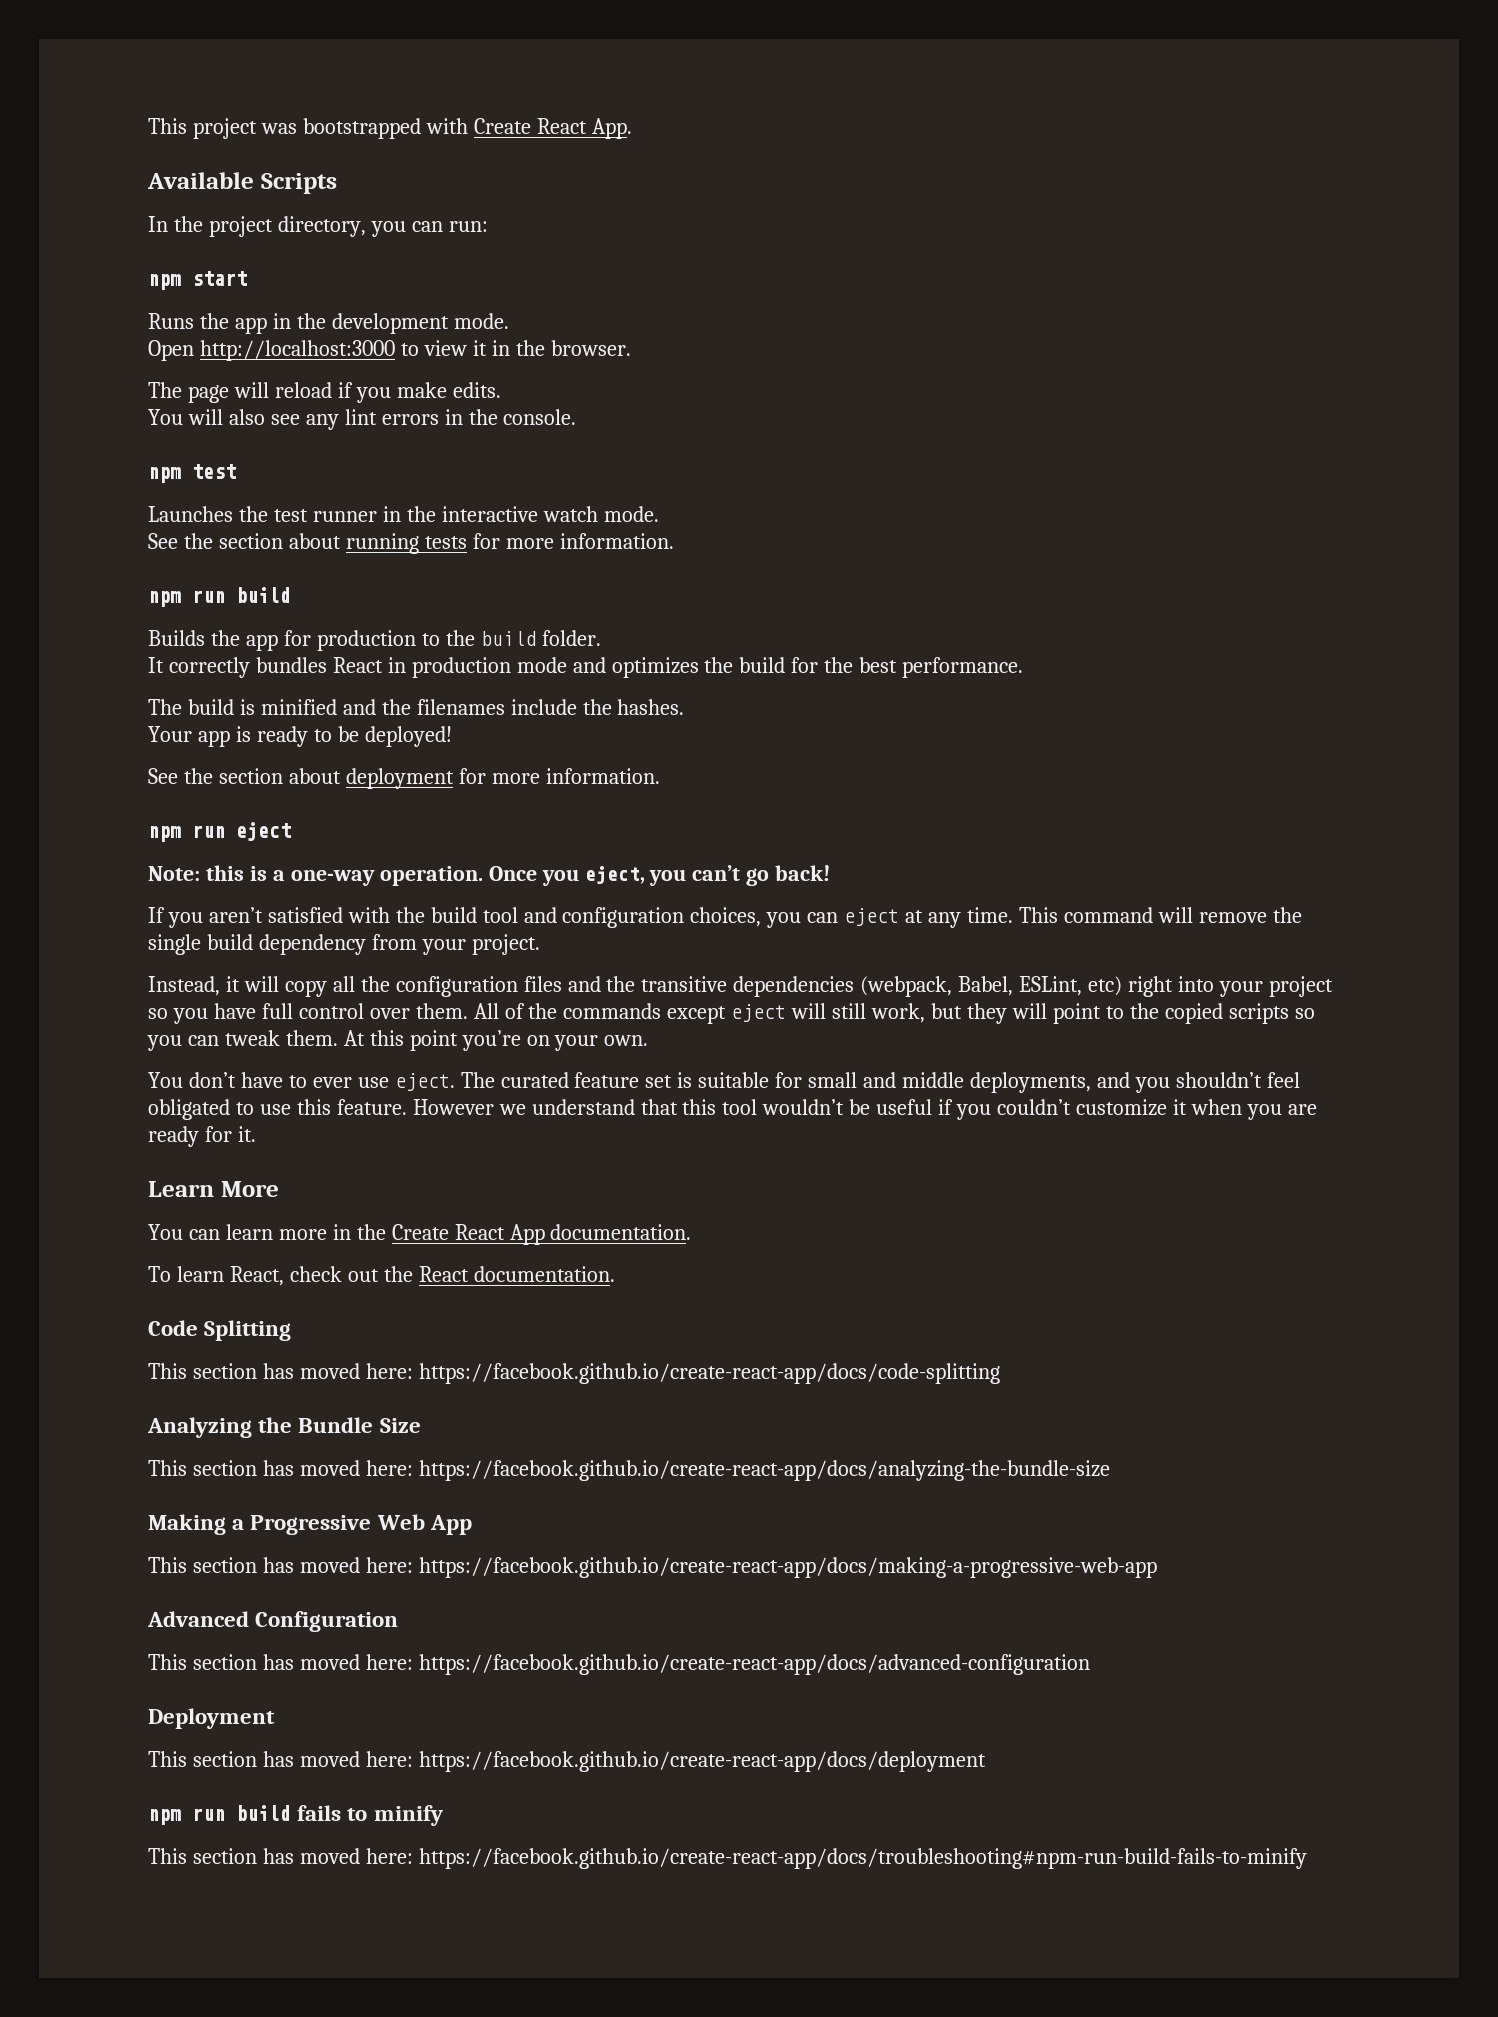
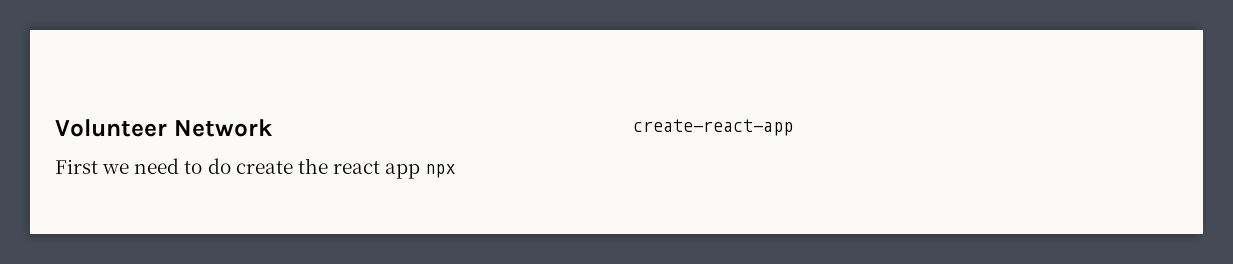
[148,118,632,139] [147,172,337,194] [148,216,488,237] [148,271,247,290] [148,313,509,334] [148,340,631,361] [148,382,501,403] [148,409,577,430] [148,464,236,483] [148,506,659,522] [148,533,674,554] [148,587,291,607] [148,630,601,651] [148,657,1024,678] [148,699,685,715] [148,726,452,747] [148,768,660,789] [148,822,291,842] [148,865,831,886] [148,907,1302,928] [148,934,540,955] [148,976,1333,997] [148,1003,1315,1024] [147,1030,649,1051] [148,1072,1300,1093] [148,1099,1317,1120] [148,1126,256,1147] [148,1181,279,1197] [148,1224,692,1245] [148,1266,615,1286] [148,1320,292,1341] [148,1363,1000,1384] [147,1417,421,1438] [148,1460,1110,1481] [148,1514,472,1535] [148,1557,1157,1578] [147,1611,399,1632] [148,1654,1090,1675] [148,1708,275,1729] [148,1751,986,1772] [148,1805,443,1826] [148,1848,1307,1869] This project was bootstrapped with Create React App. // Available Scripts // In the project directory, you can run: // npm start // Runs the app in the development mode. // Open http://localhost:3000 to view it in the browser. // The page will reload if you make edits. // You will also see any lint errors in the console. // npm test // Launches the test runner in the interactive watch mode. // See the section about running tests for more information. // npm run build // Builds the app for production to the build folder. // It correctly bundles React in production mode and optimizes the build for the best performance. // The build is minified and the filenames include the hashes. // Your app is ready to be deployed! // See the section about deployment for more information. // npm run eject // Note: this is a one-way operation. Once you eject, you can’t go back! // If you aren’t satisfied with the build tool and configuration choices, you can eject at any time. This command will remove the single build dependency from your project. // Instead, it will copy all the configuration files and the transitive dependencies (webpack, Babel, ESLint, etc) right into your project so you have full control over them. All of the commands except eject will still work, but they will point to the copied scripts so you can tweak them. At this point you’re on your own. // You don’t have to ever use eject. The curated feature set is suitable for small and middle deployments, and you shouldn’t feel obligated to use this feature. However we understand that this tool wouldn’t be useful if you couldn’t customize it when you are ready for it. // Learn More // You can learn more in the Create React App documentation. // To learn React, check out the React documentation. // Code Splitting // This section has moved here: https://facebook.github.io/create-react-app/docs/code-splitting // Analyzing the Bundle Size // This section has moved here: https://facebook.github.io/create-react-app/docs/analyzing-the-bundle-size // Making a Progressive Web App // This section has moved here: https://facebook.github.io/create-react-app/docs/making-a-progressive-web-app // Advanced Configuration // This section has moved here: https://facebook.github.io/create-react-app/docs/advanced-configuration // Deployment // This section has moved here: https://facebook.github.io/create-react-app/docs/deployment // npm run build fails to minify // This section has moved here: https://facebook.github.io/create-react-app/docs/troubleshooting#npm-run-build-fails-to-minify -> [55,119,273,137] [55,158,456,179] [633,119,793,136] Volunteer Network // First we need to do create the react app npx create-react-app

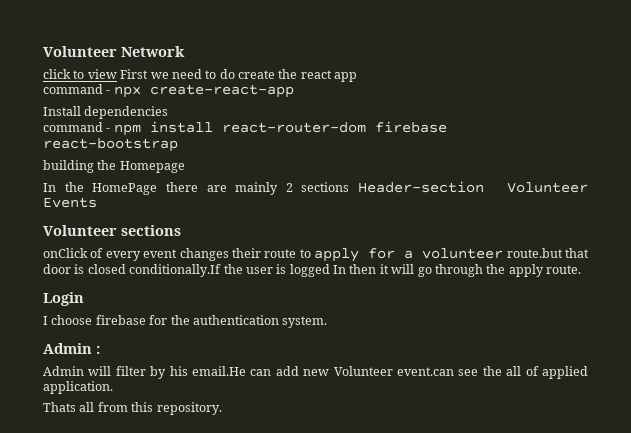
(273, 128) none -> [43,69,117,79] click to view
(421, 171) none -> [43,84,111,94] // command -
(793, 127) none -> [43,106,169,119] [43,121,447,136] [43,138,178,152] [43,160,185,173] [43,181,588,195] [43,197,97,208] [43,225,181,236] [43,248,589,262] [43,264,581,277] [43,292,84,306] [43,315,328,328] [43,343,100,354] [43,366,588,379] [43,381,113,394] [43,402,222,415] // Install dependencies // command - npm install react-router-dom firebase react-bootstrap // building the Homepage // In the HomePage there are mainly 2 sections Header-section Volunteer Events // Volunteer sections // onClick of every event changes their route to apply for a volunteer route.but that door is closed conditionally.If the user is logged In then it will go through the apply route. // Login // I choose firebase for the authentication system. // Admin : // Admin will filter by his email.He can add new Volunteer event.can see the all of applied application. // Thats all from this repository.

